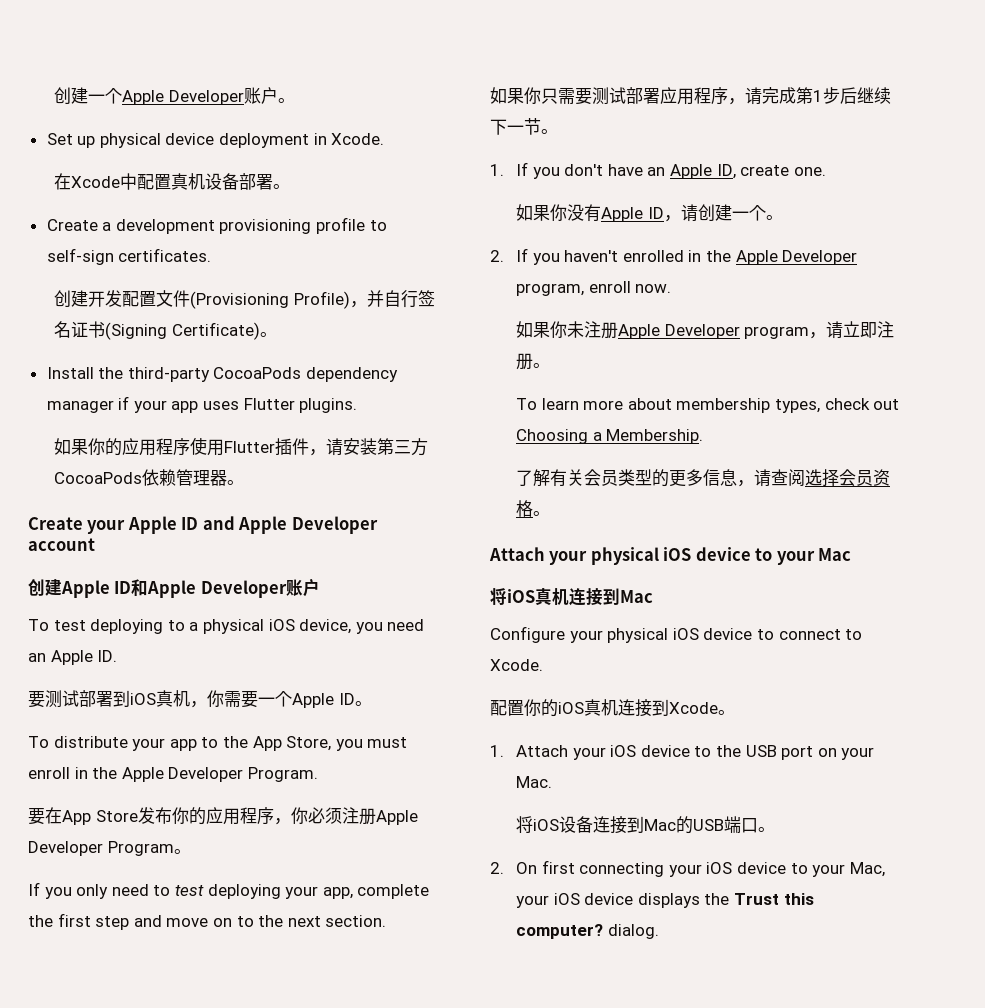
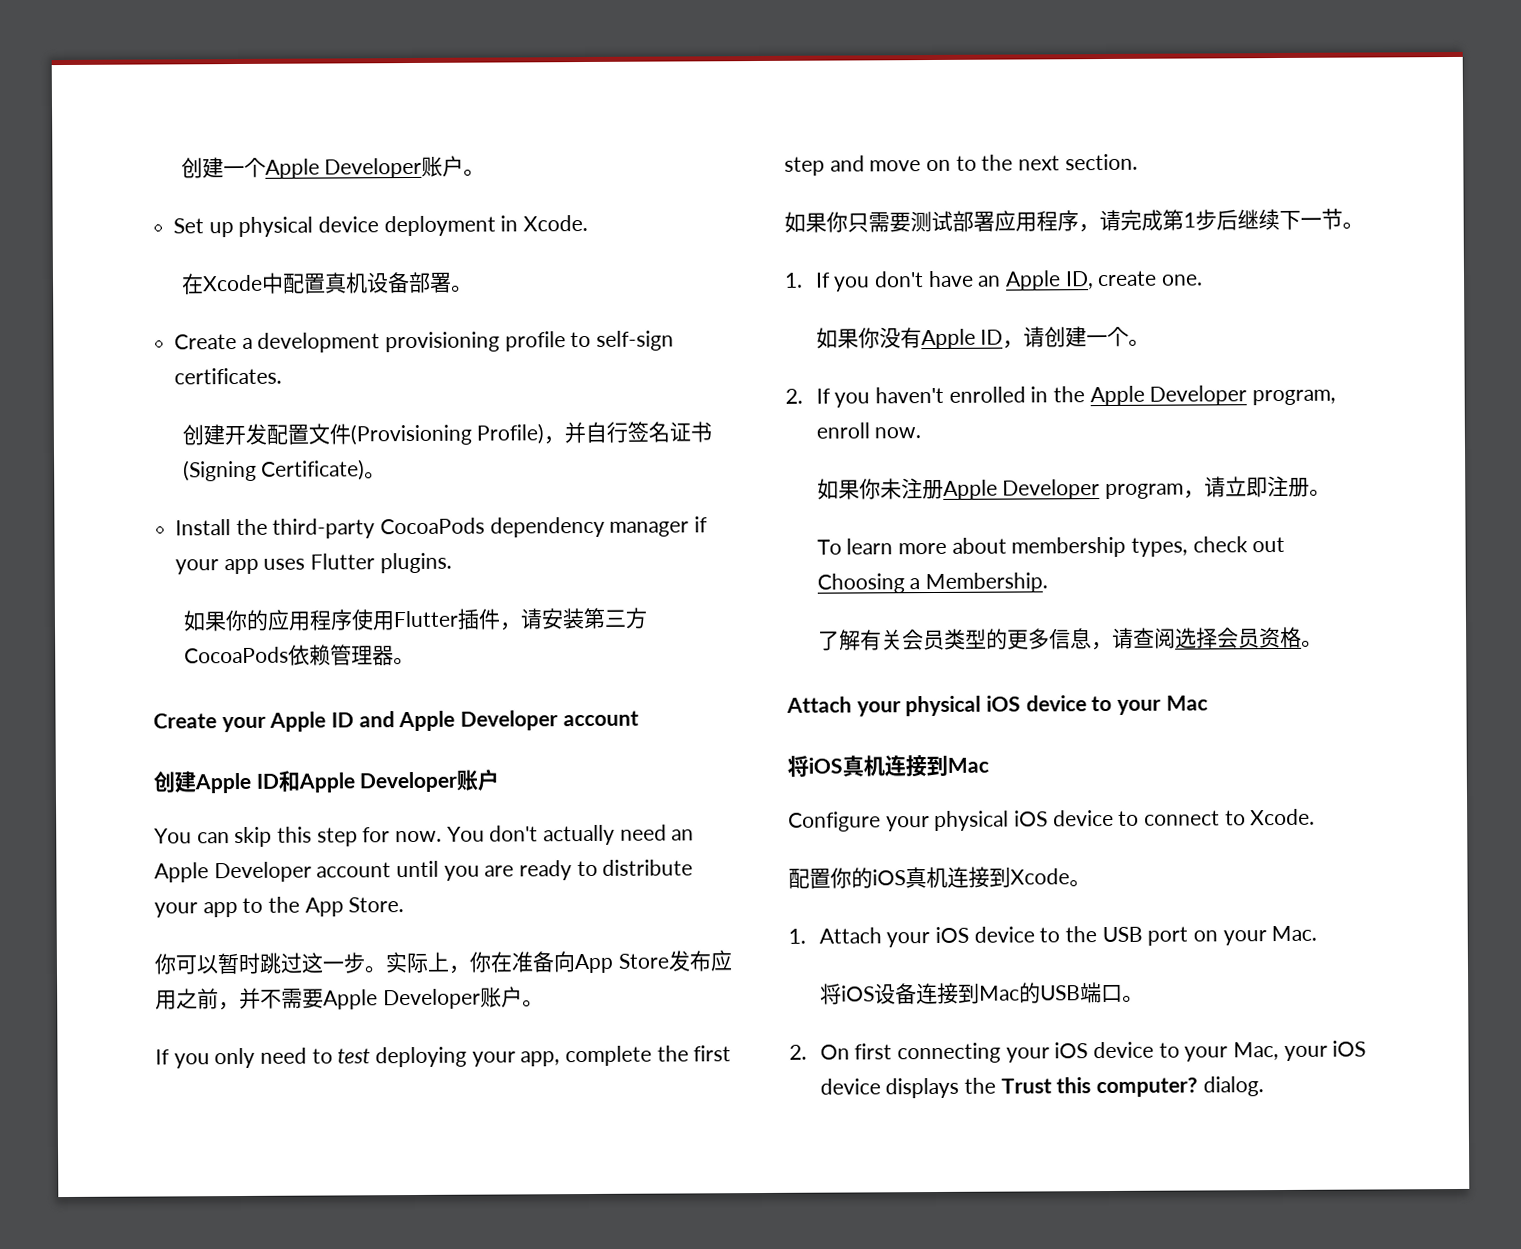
[28,619,425,634] [28,650,118,665] [28,690,372,708] [28,736,49,748] To test deploying to a physical iOS device, you need an Apple ID. // 要测试部署到iOS真机，你需要一个Apple ID。 // To -> [154,824,695,848] [154,860,598,883] You can skip this step for now. You don't actually need an Apple Developer account until you are ready to
[286,736,408,751] [28,767,318,782] [28,807,418,825] [28,841,174,856] Store, you must enroll in the Apple Developer Program. // 要在App Store发布你的应用程序，你必须注册Apple Developer Program -> [348,897,405,913] [154,950,732,975] [155,986,523,1011] Store. // 你可以暂时跳过这一步。实际上，你在准备向App Store发布应用之前，并不需要Apple Developer账户

